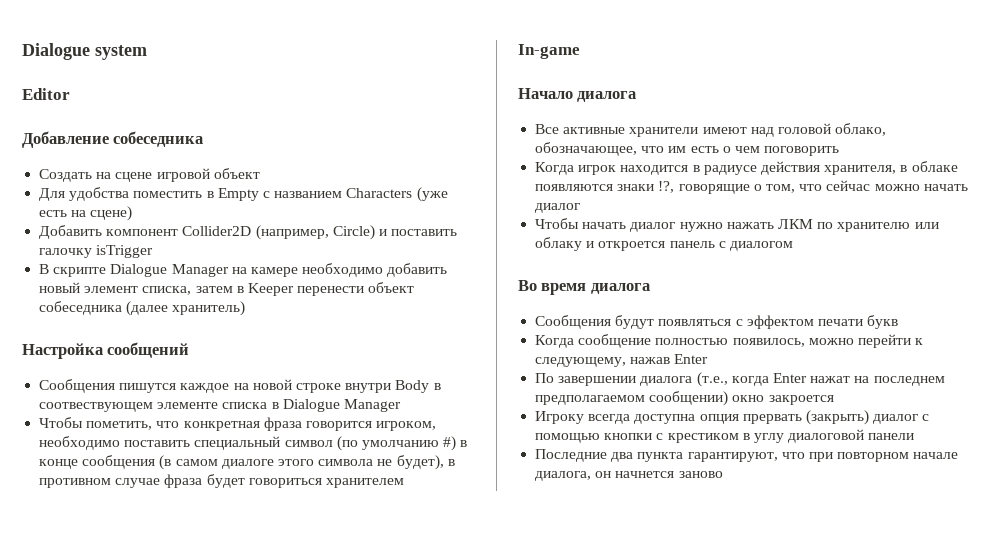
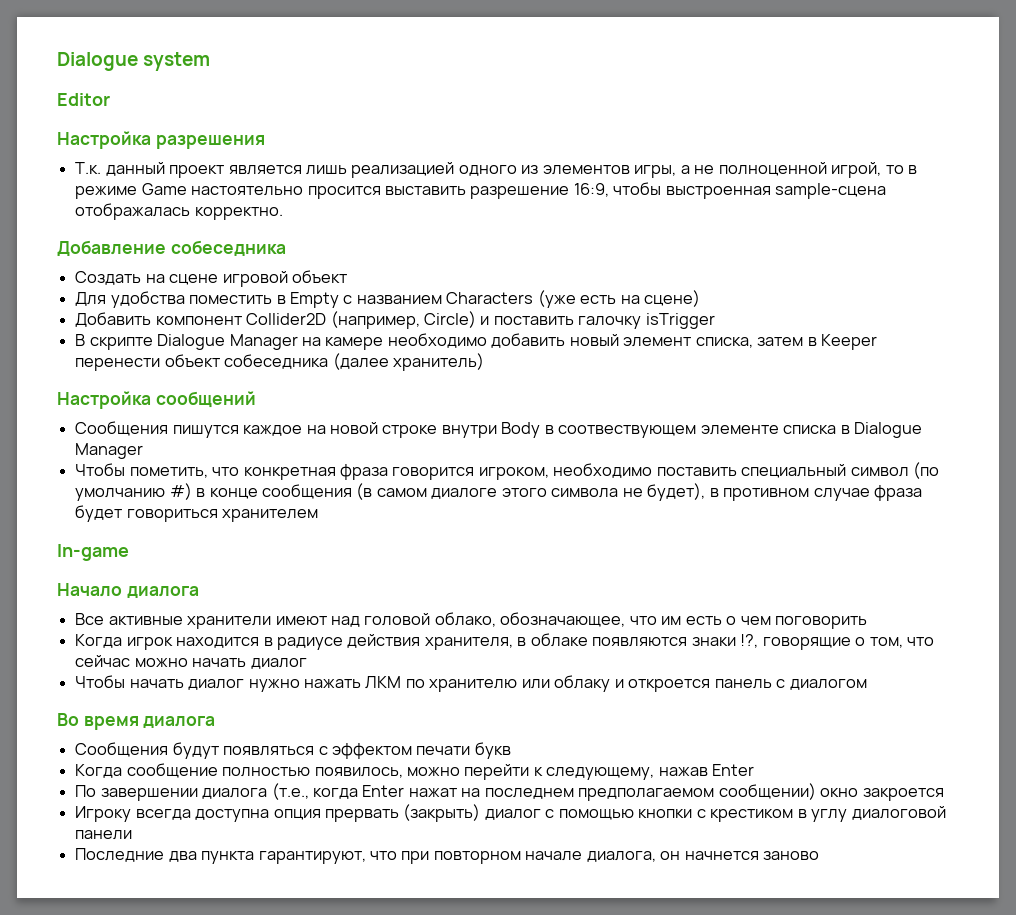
(70, 94) none -> [57,131,265,149] [75,162,917,178] [75,182,887,199] [75,203,283,220] // Настройка разрешения // Т.к. данный проект является лишь реализацией одного из элементов игры, а не полноценной игрой, то в режиме Game настоятельно просится выставить разрешение 16:9, чтобы выстроенная sample-сцена отображалась корректно.

